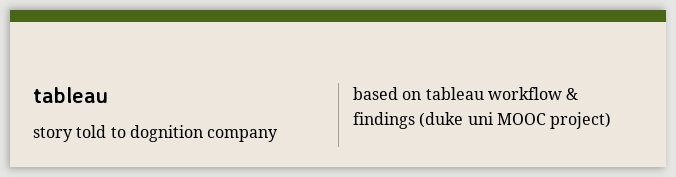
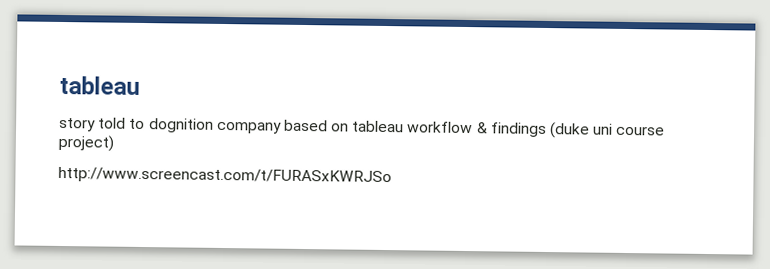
[496,113,546,125] MOOC -> [616,125,666,136] course
(612, 120) none -> [58,166,392,186] // http://www.screencast.com/t/FURASxKWRJSo

